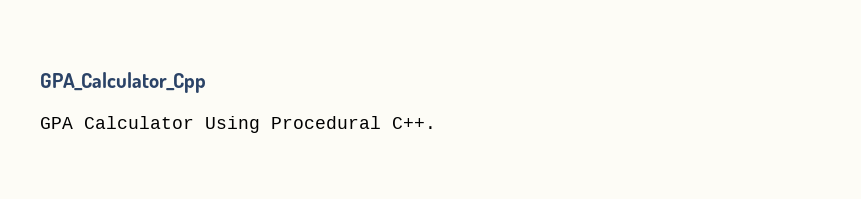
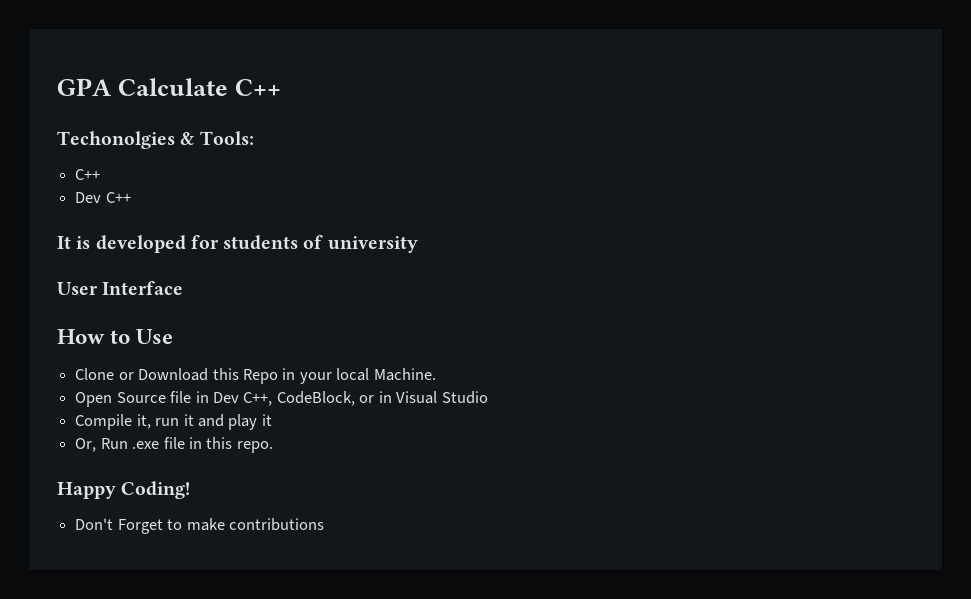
[40,72,206,93] [40,116,436,133] GPA_Calculator_Cpp // GPA Calculator Using Procedural C++. -> [57,78,282,96] [57,131,254,149] [75,169,101,180] [75,192,131,203] [57,235,418,253] [57,281,184,295] [57,329,174,344] [75,368,436,384] [75,391,488,407] [75,414,272,430] [75,437,273,453] [57,481,191,499] [75,518,324,534] GPA Calculate C++ // Techonolgies & Tools: // C++ // Dev C++ // It is developed for students of university // User Interface // How to Use // Clone or Download this Repo in your local Machine. // Open Source file in Dev C++, CodeBlock, or in Visual Studio // Compile it, run it and play it // Or, Run .exe file in this repo. // Happy Coding! // Don't Forget to make contributions

